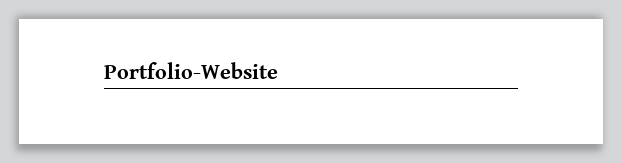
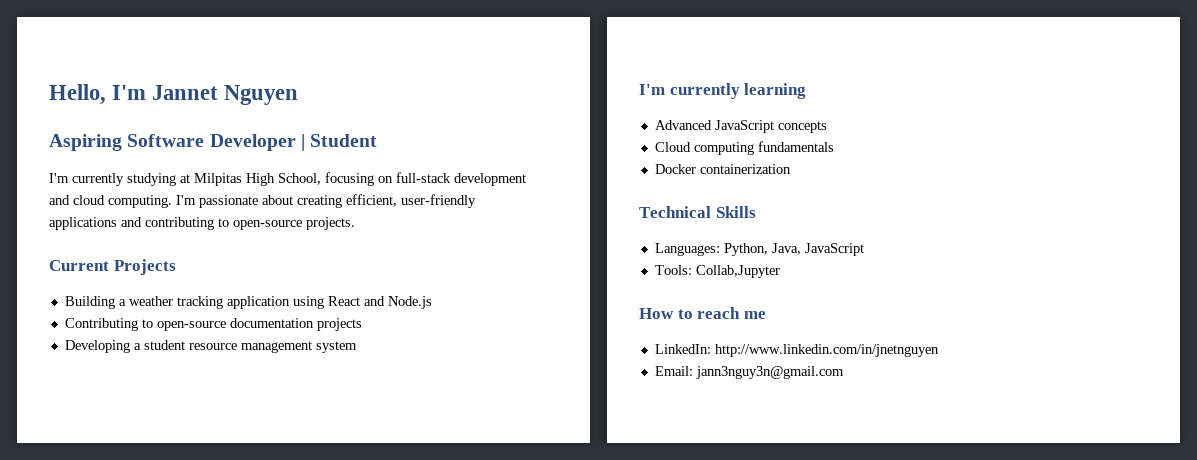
[104,62,278,79] Portfolio-Website -> [49,84,299,105] [49,134,378,151] [49,172,526,186] [49,194,476,208] [49,217,355,230] [49,259,176,275] [64,296,432,309] [64,318,362,331] [64,340,357,353] [639,83,807,99] [654,120,827,133] [654,141,834,155] [654,164,791,174] [639,206,756,218] [654,243,864,256] [654,265,780,278] [639,307,766,319] [654,344,939,357] [654,366,844,379] Hello, I'm Jannet Nguyen // Aspiring Software Developer | Student // I'm currently studying at Milpitas High School, focusing on full-stack development and cloud computing. I'm passionate about creating efficient, user-friendly applications and contributing to open-source projects. // Current Projects // Building a weather tracking application using React and Node.js // Contributing to open-source documentation projects // Developing a student resource management system // I'm currently learning // Advanced JavaScript concepts // Cloud computing fundamentals // Docker containerization // Technical Skills // Languages: Python, Java, JavaScript // Tools: Collab,Jupyter // How to reach me // LinkedIn: http://www.linkedin.com/in/jnetnguyen // Email: jann3nguy3n@gmail.com

